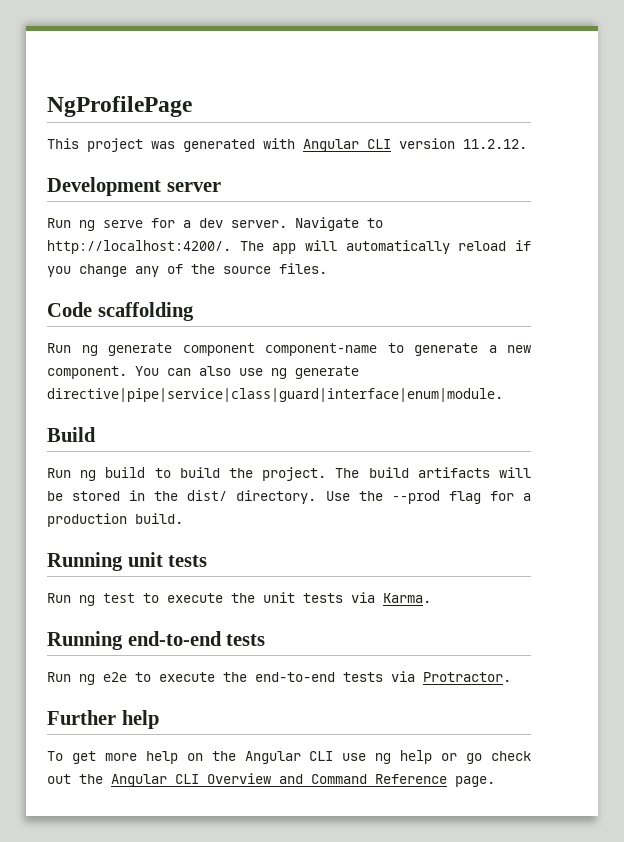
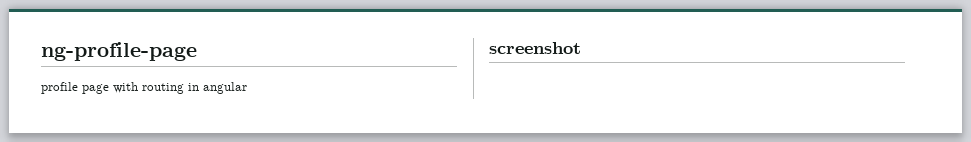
[47,96,192,117] [47,138,527,152] [47,177,221,196] [47,217,383,231] [47,240,531,254] [47,263,327,277] [47,302,194,321] [47,343,531,356] [47,366,359,379] [47,388,503,402] [47,427,96,442] [47,467,531,481] [47,490,531,504] [47,513,183,527] [47,552,208,571] [47,592,431,606] [47,631,266,650] [47,671,511,685] [47,710,159,729] [47,750,531,764] [47,773,495,787] NgProfilePage // This project was generated with Angular CLI version 11.2.12. // Development server // Run ng serve for a dev server. Navigate to http://localhost:4200/. The app will automatically reload if you change any of the source files. // Code scaffolding // Run ng generate component component-name to generate a new component. You can also use ng generate directive|pipe|service|class|guard|interface|enum|module. // Build // Run ng build to build the project. The build artifacts will be stored in the dist/ directory. Use the --prod flag for a production build. // Running unit tests // Run ng test to execute the unit tests via Karma. // Running end-to-end tests // Run ng e2e to execute the end-to-end tests via Protractor. // Further help // To get more help on the Angular CLI use ng help or go check out the Angular CLI Overview and Command Reference page. -> [41,42,197,61] [41,82,247,94] [489,42,581,54] ng-profile-page // profile page with routing in angular // screenshot

